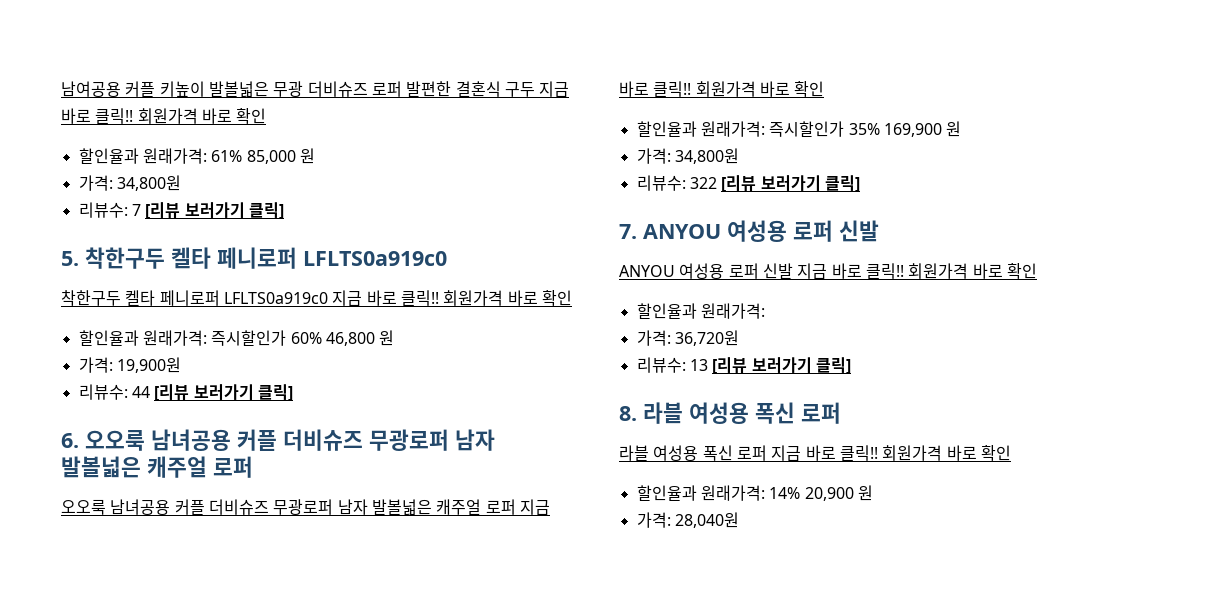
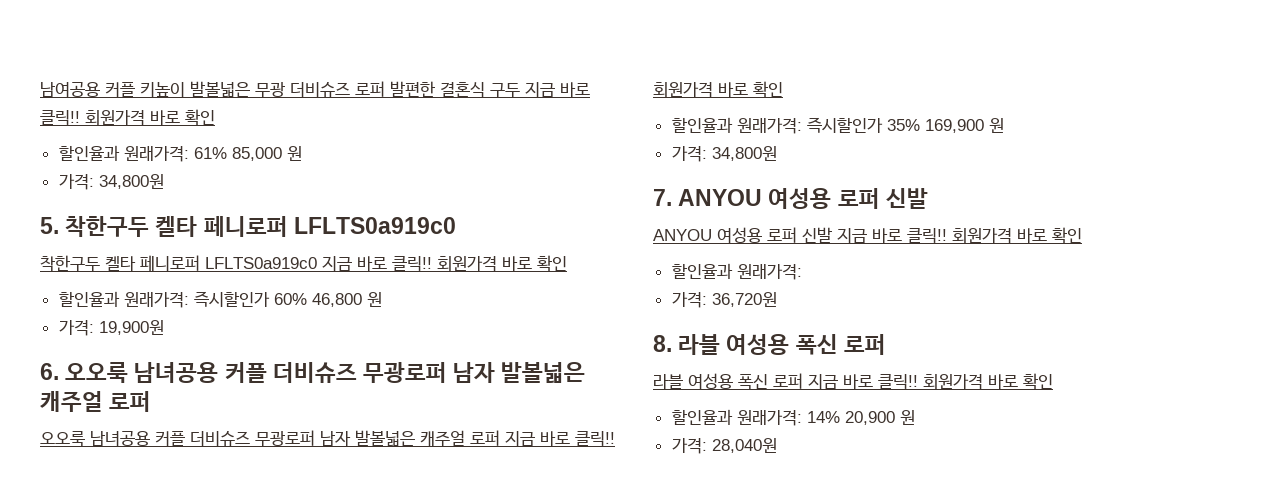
[78,202,284,219] // 리뷰수: 7 [리뷰 보러가기 클릭] -> (164, 181) none
[78,384,293,401] // 리뷰수: 44 [리뷰 보러가기 클릭] -> (164, 327) none
[636,175,860,192] // 리뷰수: 322 [리뷰 보러가기 클릭] -> (777, 153) none
[636,357,851,374] // 리뷰수: 13 [리뷰 보러가기 클릭] -> (777, 299) none

